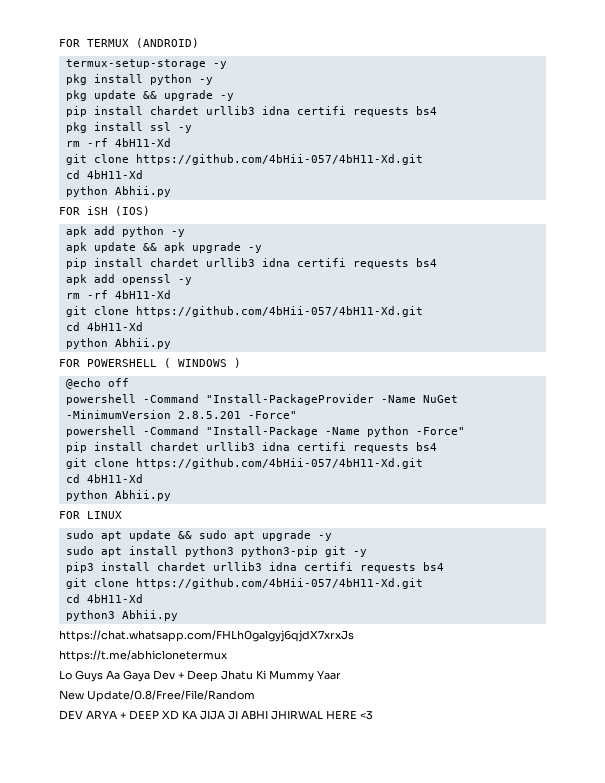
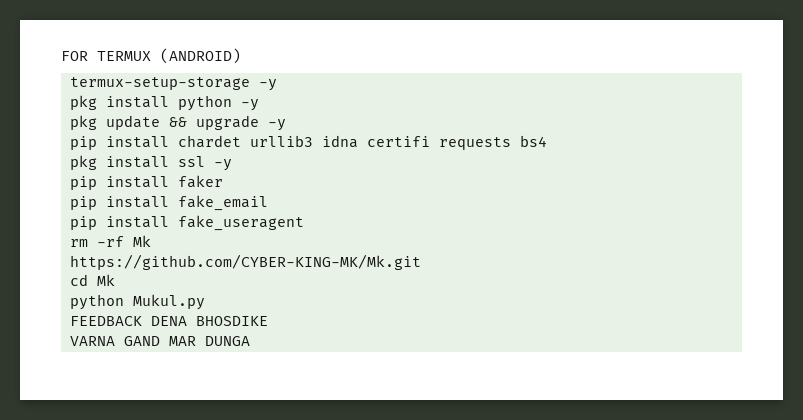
[65,138,171,147] [65,154,423,165] [65,170,143,179] [65,186,171,197] [59,206,150,216] [65,226,185,237] [65,242,262,253] [65,258,437,269] [65,274,192,285] [65,290,171,299] [65,306,423,317] [65,322,143,331] [65,338,171,349] [59,358,241,368] [65,378,129,389] [65,394,458,405] [65,410,297,419] [65,426,465,437] [65,442,437,453] [65,458,423,469] [65,474,143,483] [65,490,171,501] [59,511,122,519] [65,530,332,541] [65,546,367,557] [65,562,444,573] [65,578,423,589] [65,594,143,603] [65,610,178,621] [59,630,354,642] [59,650,227,662] [59,670,341,682] [59,690,255,702] [59,710,373,720] rm -rf 4bH11-Xd // git clone https://github.com/4bHii-057/4bH11-Xd.git // cd 4bH11-Xd // python Abhii.py // FOR iSH (IOS) // apk add python -y // apk update && apk upgrade -y // pip install chardet urllib3 idna certifi requests bs4 // apk add openssl -y // rm -rf 4bH11-Xd // git clone https://github.com/4bHii-057/4bH11-Xd.git // cd 4bH11-Xd // python Abhii.py // FOR POWERSHELL ( WINDOWS ) // @echo off // powershell -Command "Install-PackageProvider -Name NuGet -MinimumVersion 2.8.5.201 -Force" // powershell -Command "Install-Package -Name python -Force" // pip install chardet urllib3 idna certifi requests bs4 // git clone https://github.com/4bHii-057/4bH11-Xd.git // cd 4bH11-Xd // python Abhii.py // FOR LINUX // sudo apt update && sudo apt upgrade -y // sudo apt install python3 python3-pip git -y // pip3 install chardet urllib3 idna certifi requests bs4 // git clone https://github.com/4bHii-057/4bH11-Xd.git // cd 4bH11-Xd // python3 Abhii.py // https://chat.whatsapp.com/FHLh0galgyj6qjdX7xrxJs // https://t.me/abhiclonetermux // Lo Guys Aa Gaya Dev + Deep Jhatu Ki Mummy Yaar // New Update/0.8/Free/File/Random // DEV ARYA + DEEP XD KA JIJA JI ABHI JHIRWAL HERE <3 -> [69,175,223,190] [69,195,268,211] [69,215,304,231] [69,235,151,247] [69,254,421,270] [69,274,115,286] [69,294,205,310] [69,316,268,326] [69,336,250,346] pip install faker // pip install fake_email // pip install fake_useragent // rm -rf Mk // https://github.com/CYBER-KING-MK/Mk.git // cd Mk // python Mukul.py // FEEDBACK DENA BHOSDIKE // VARNA GAND MAR DUNGA

